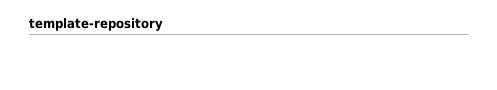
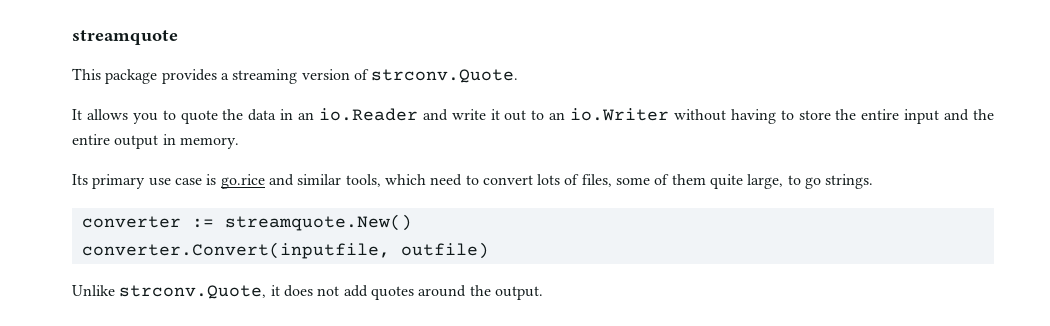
[29,18,163,31] template-repository -> [72,30,178,45] [72,68,519,84] [72,108,994,124] [72,134,239,149] [72,174,874,189] [81,214,412,231] [81,242,489,259] [72,285,543,300] streamquote // This package provides a streaming version of strconv.Quote. // It allows you to quote the data in an io.Reader and write it out to an io.Writer without having to store the entire input and the entire output in memory. // Its primary use case is go.rice and similar tools, which need to convert lots of files, some of them quite large, to go strings. // converter := streamquote.New() // converter.Convert(inputfile, outfile) // Unlike strconv.Quote, it does not add quotes around the output.

